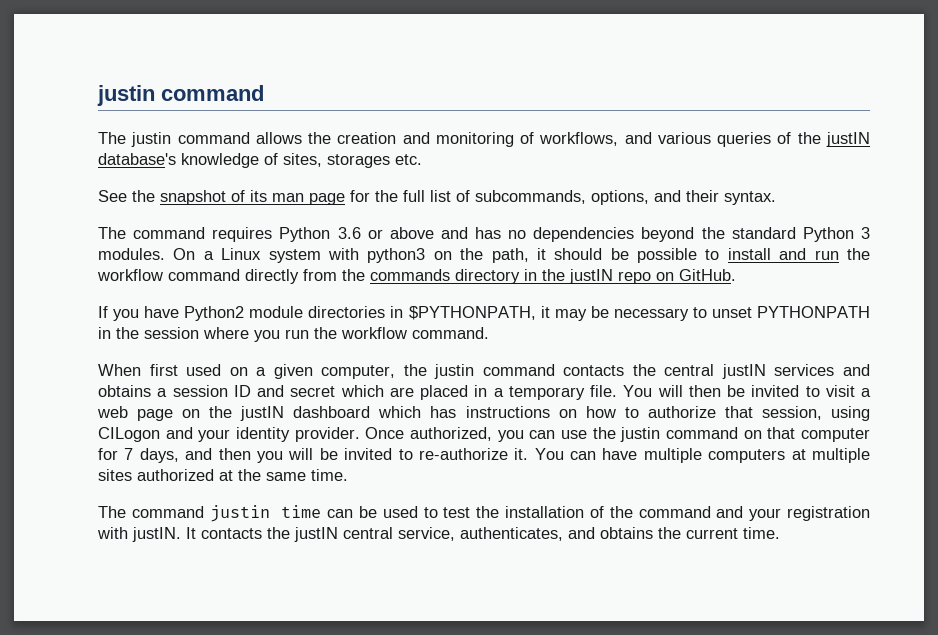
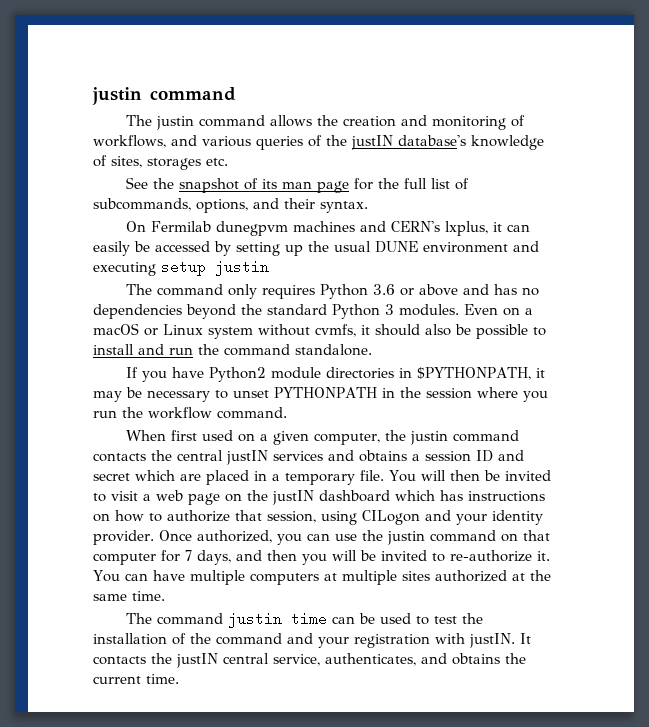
[98,227,206,239] // The command -> [126,221,531,236] [93,241,539,256] [93,260,269,276] [126,284,258,299] // On Fermilab dunegpvm machines and CERN's lxplus, it can easily be accessed by setting up the usual DUNE environment and executing setup justin // The command only
[173,248,529,263] On a Linux system with python3 on the path, -> [464,304,533,316] [93,323,356,339] Even on a macOS or Linux system without cvmfs,
(603, 254) none -> [425,324,451,336] also
[97,269,736,284] workflow command directly from the commands directory in the justIN repo on GitHub. -> [224,344,372,356] command standalone.

